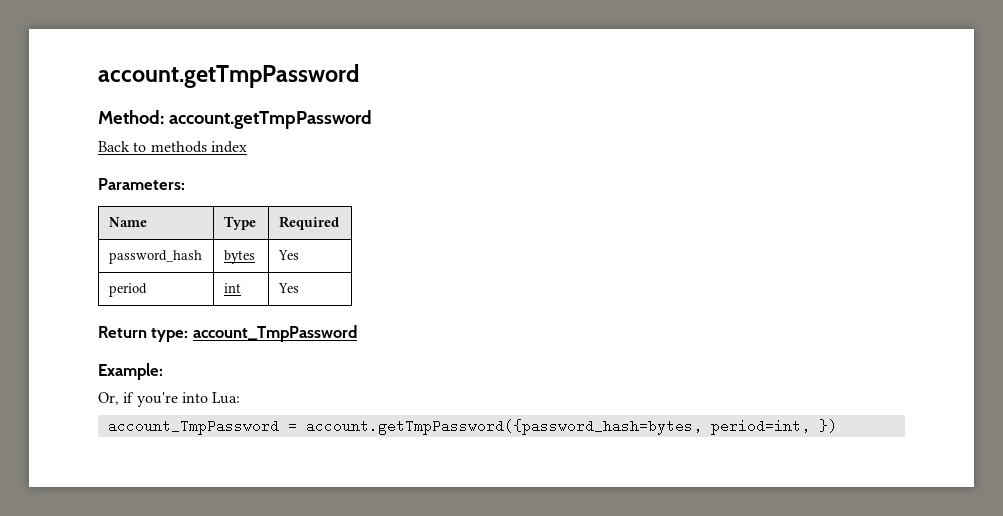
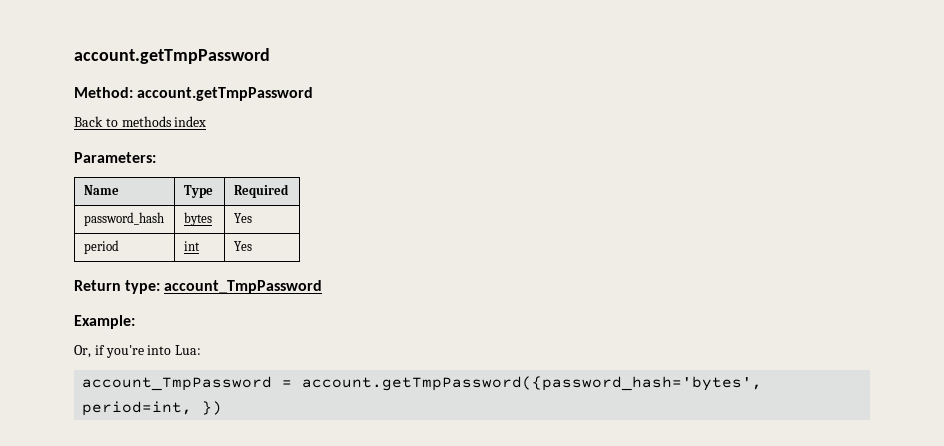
[305,419,702,435] account.getTmpPassword({password_hash=bytes, -> [302,376,763,391] account.getTmpPassword({password_hash='bytes',

